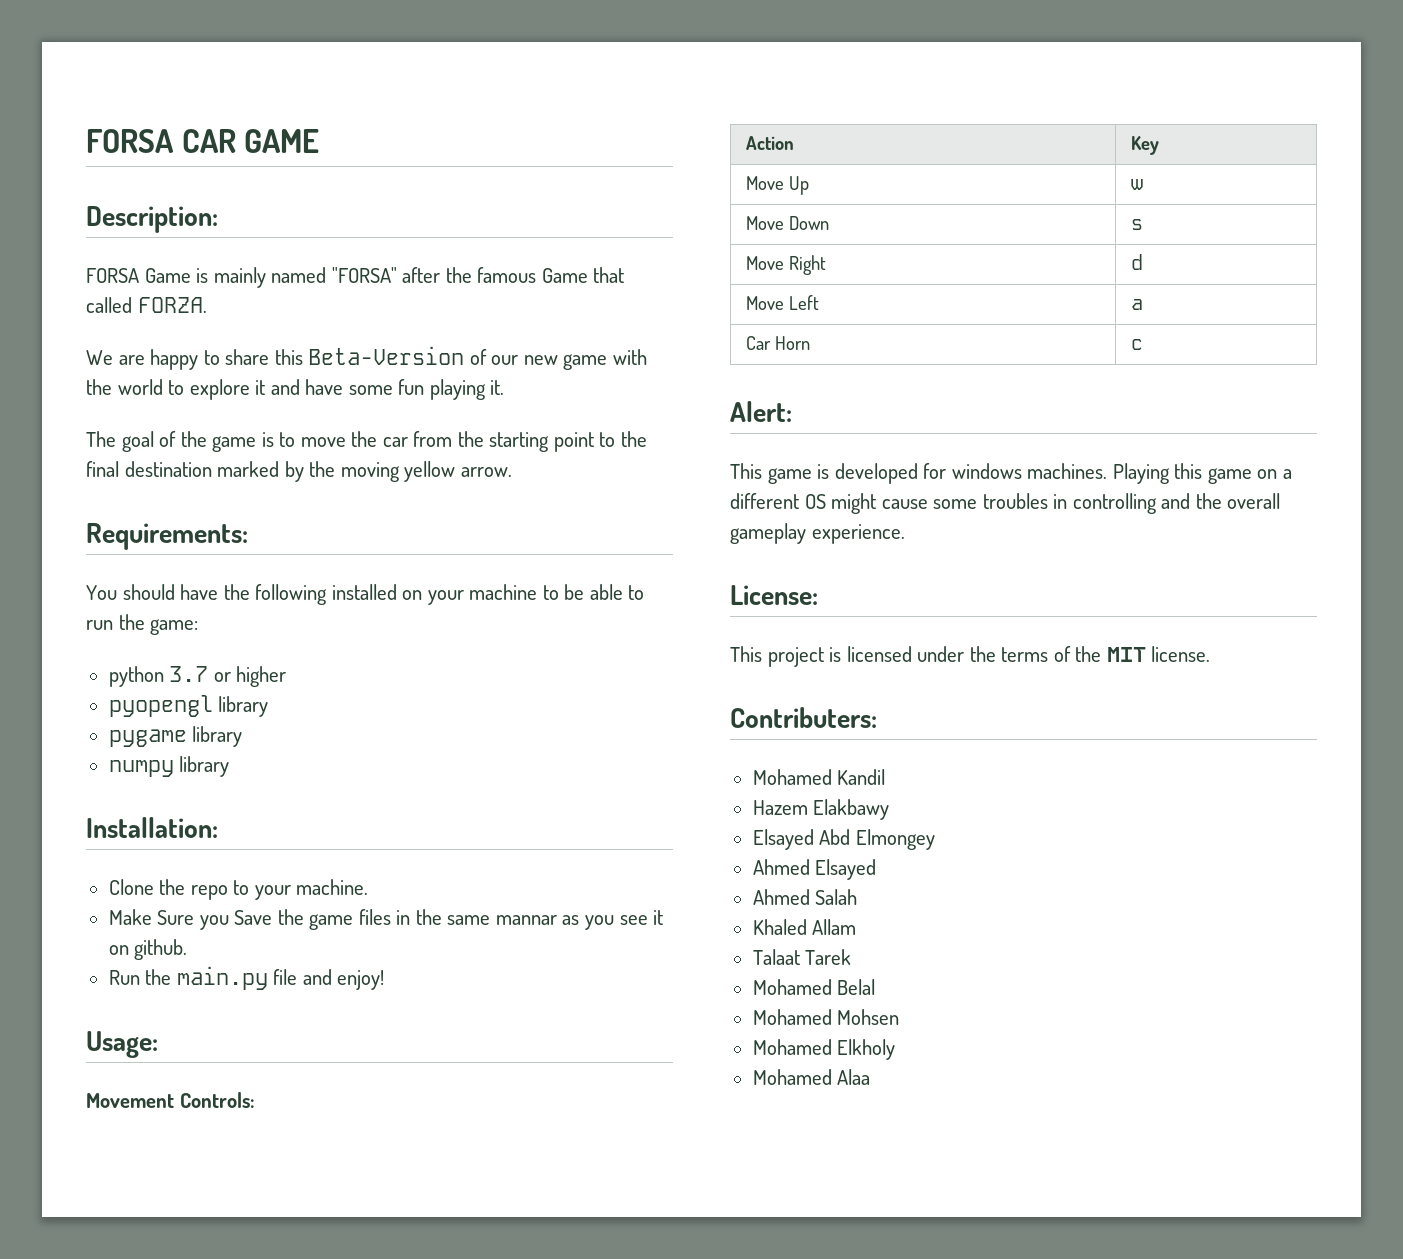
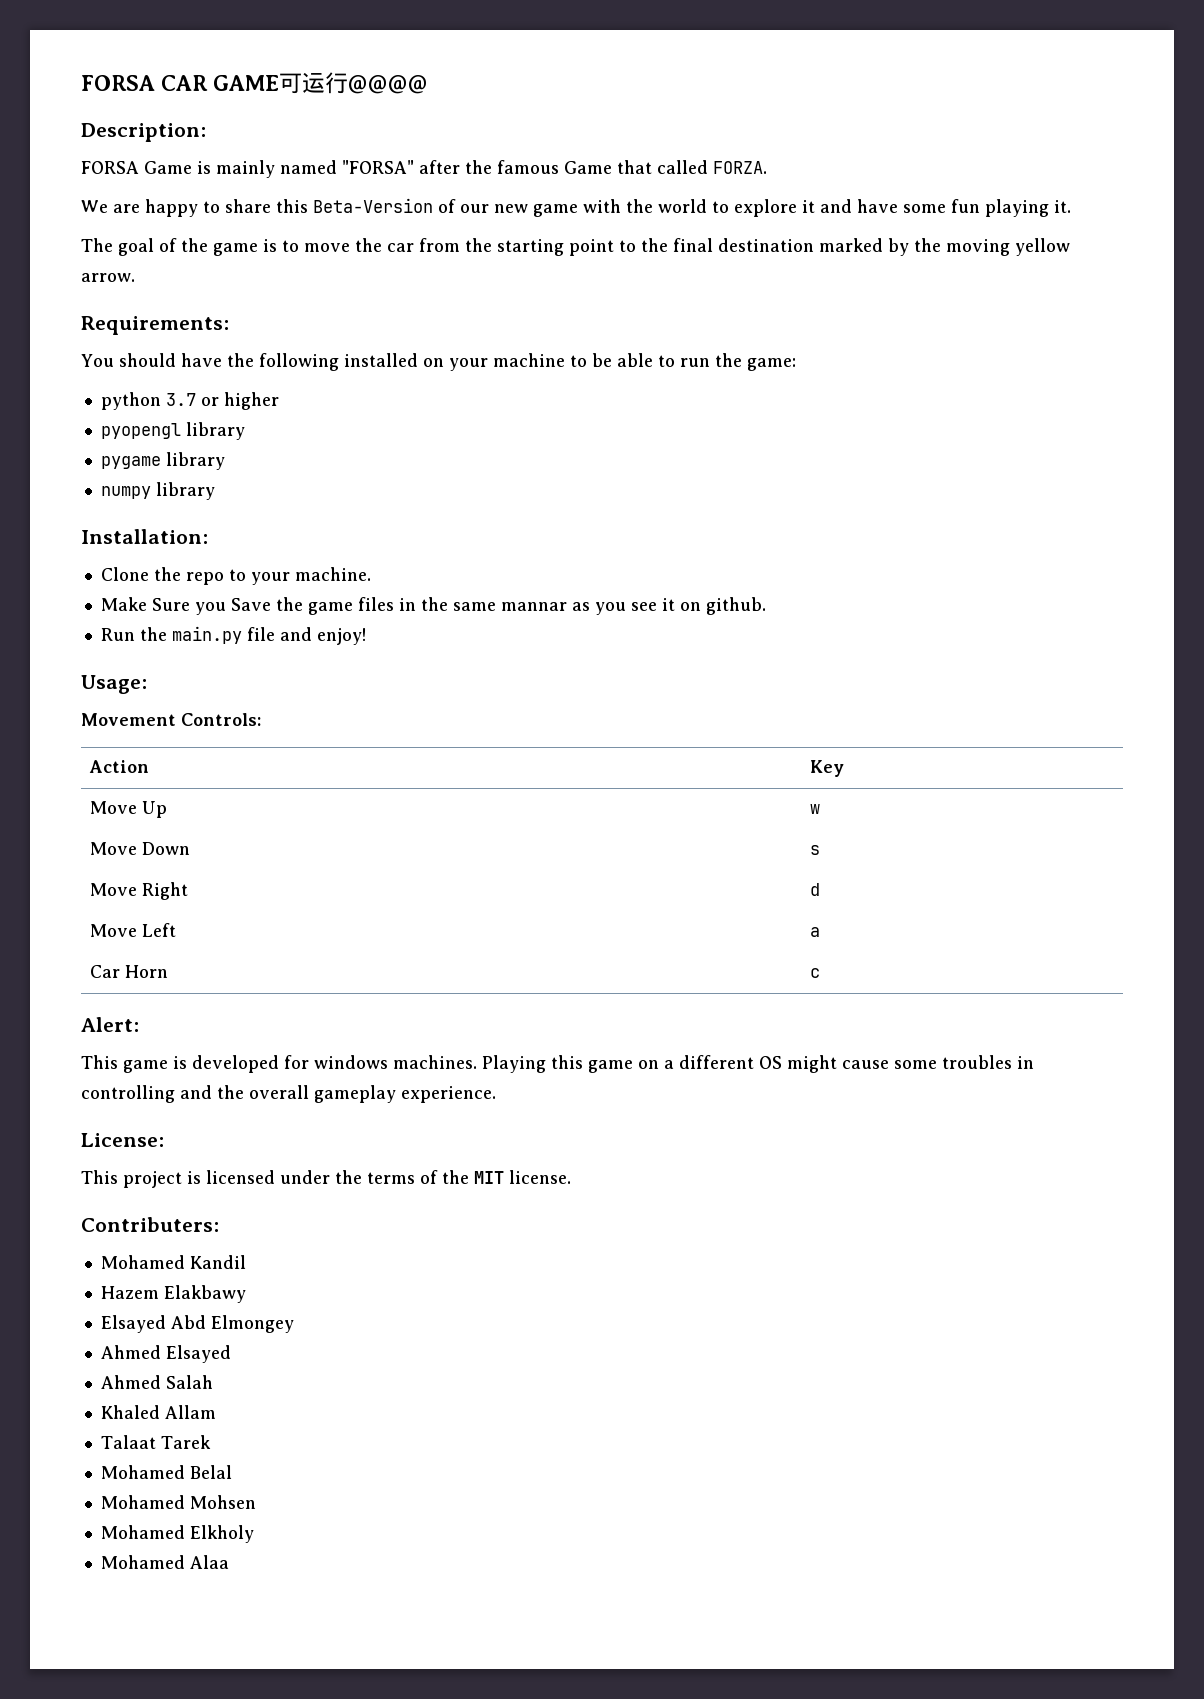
(320, 141) none -> [279,72,429,94] 可运行@@@@

